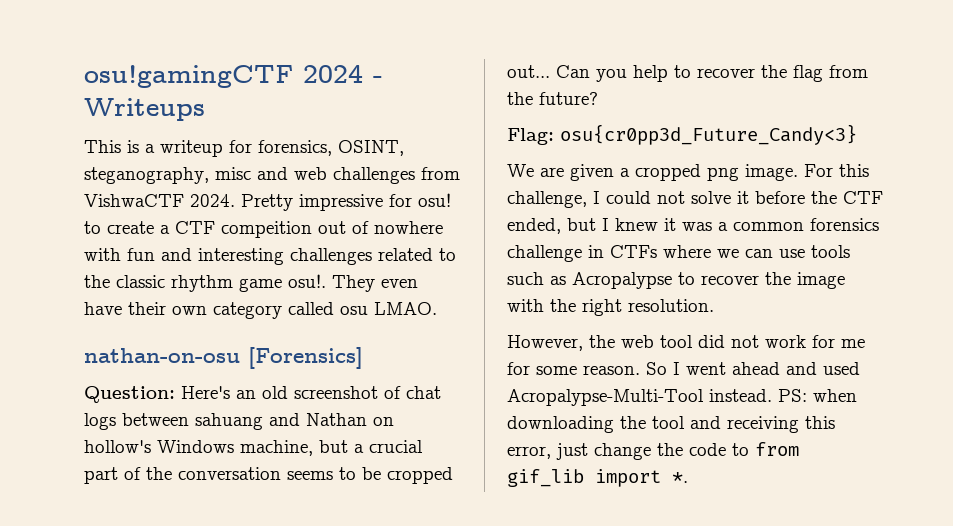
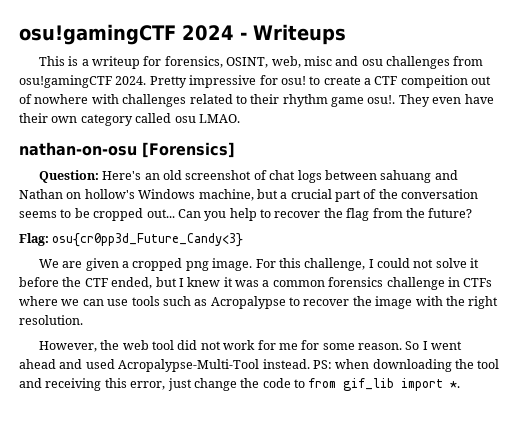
[84,167,209,184] steganography, -> [271,56,301,68] web,
[294,167,327,180] web -> [361,59,383,66] osu
[84,194,184,207] VishwaCTF -> [19,75,112,88] osu!gamingCTF
[127,248,284,265] fun and interesting -> (119, 99) none
[84,275,165,288] the classic -> [250,94,280,104] their

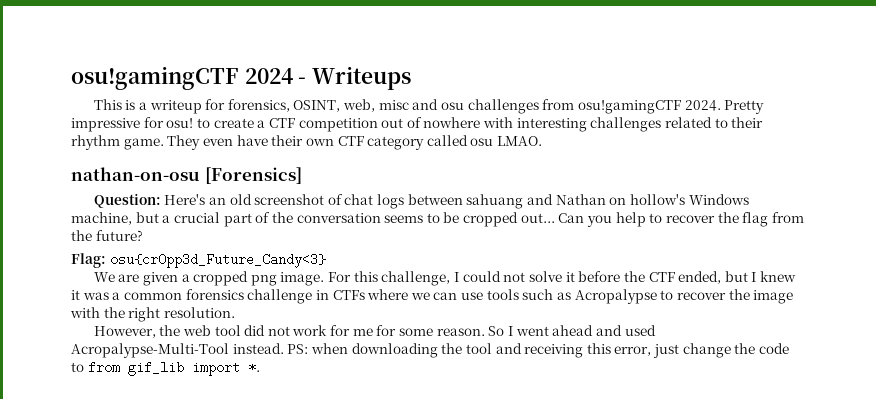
[400,75,468,88] compeition -> [298,118,378,132] competition
(119, 99) none -> [516,118,587,132] interesting
[331,95,396,107] game osu!. -> [123,138,164,150] game.
(78, 119) none -> [337,136,364,146] CTF

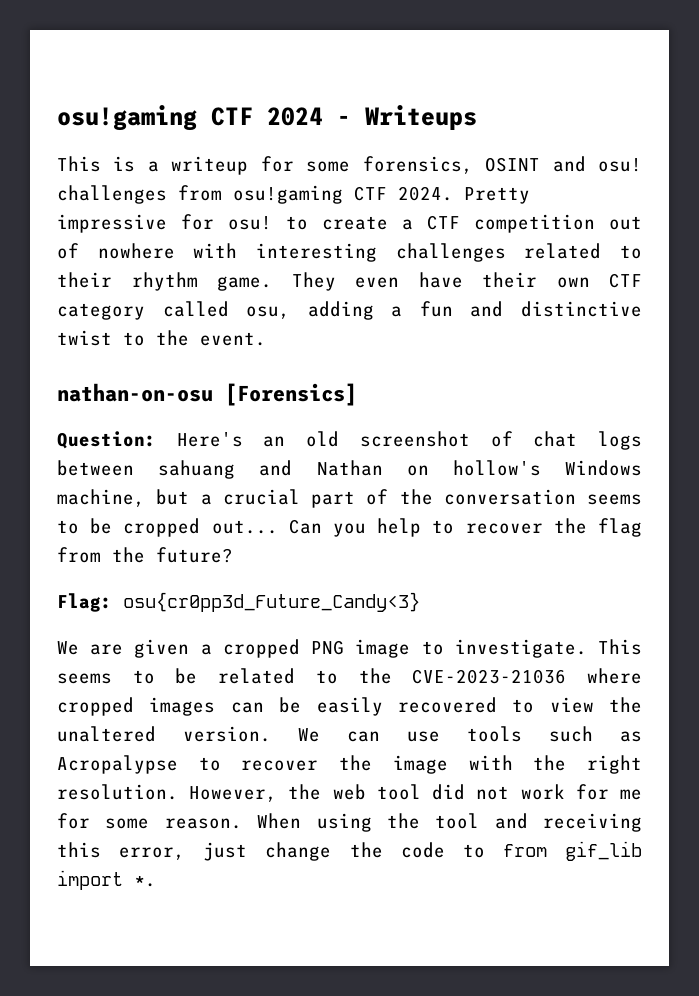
[71,66,239,90] osu!gamingCTF -> [57,105,253,131] osu!gaming CTF
[227,99,681,114] forensics, OSINT, web, misc and osu challenges from osu!gamingCTF -> [306,156,643,174] [57,185,387,204] some forensics, OSINT and osu! challenges from osu!gaming CTF
[470,136,543,146] osu LMAO. -> [246,301,642,320] [57,330,266,346] osu, adding a fun and distinctive twist to the event.
[250,271,797,286] [71,289,430,304] png image. For this challenge, I could not solve it before the CTF ended, but I knew it was a common forensics challenge in CTFs where we -> [311,639,642,658] [57,668,642,684] [57,697,642,716] [57,726,320,742] PNG image to investigate. This seems to be related to the CVE-2023-21036 where cropped images can be easily recovered to view the unaltered version. We
(235, 312) // -> (178, 792) none
[488,325,656,336] [71,343,438,358] So I went ahead and used Acropalypse-Multi-Tool instead. PS: when downloading -> [257,813,372,832] When using

